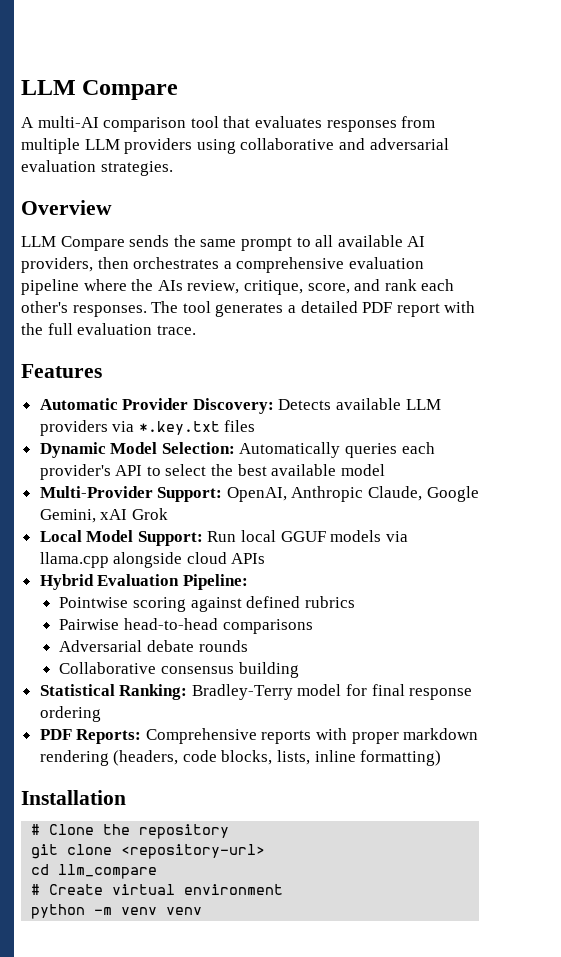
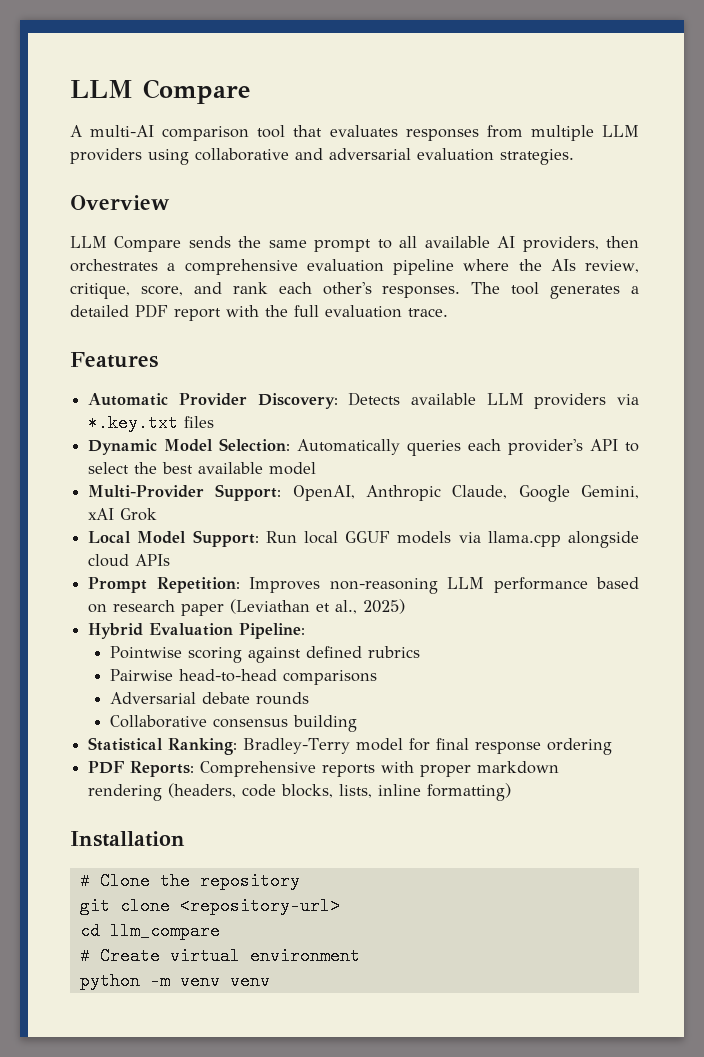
(266, 558) none -> [88,577,640,594] [88,599,406,616] // Prompt Repetition: Improves non-reasoning LLM performance based on research paper (Leviathan et al., 2025)

